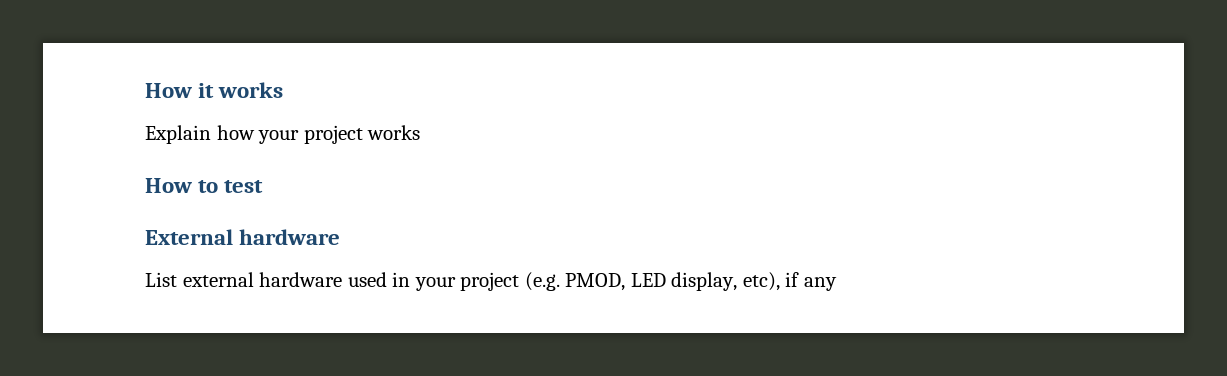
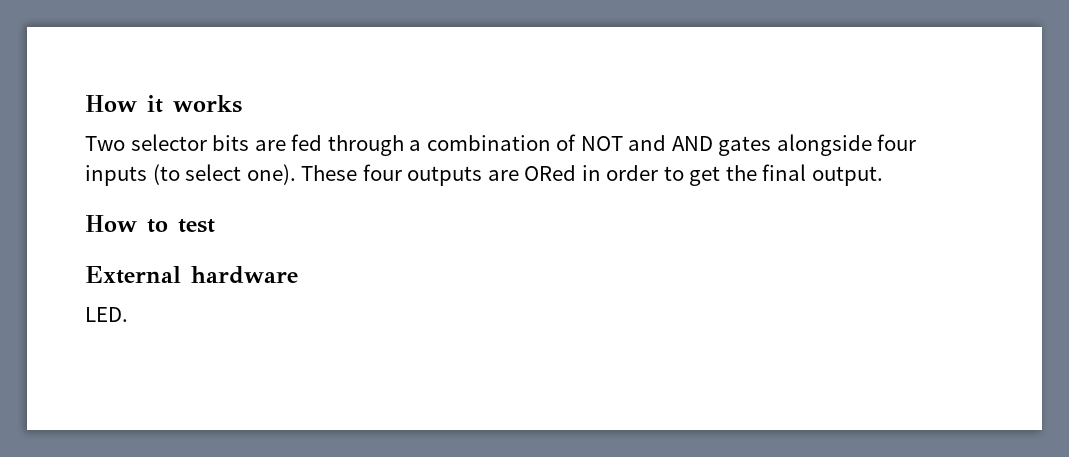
[145,125,421,144] Explain how your project works -> [85,134,917,156] [85,164,884,186] Two selector bits are fed through a combination of NOT and AND gates alongside four inputs (to select one). These four outputs are ORed in order to get the final output.
[145,272,837,291] List external hardware used in your project (e.g. PMOD, LED display, etc), if any -> [85,307,128,322] LED.

